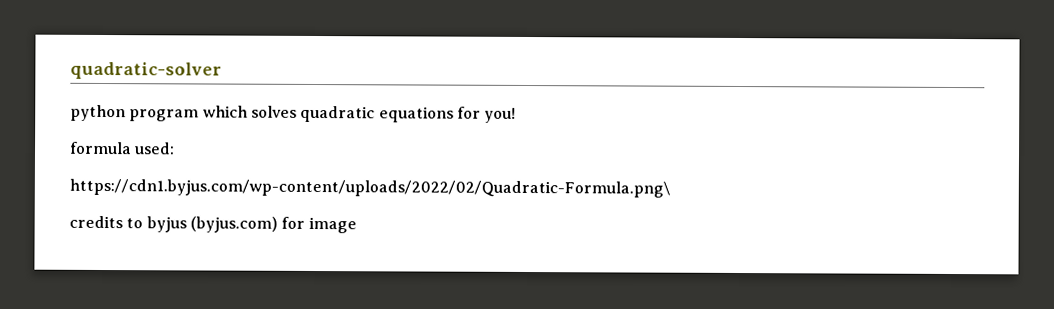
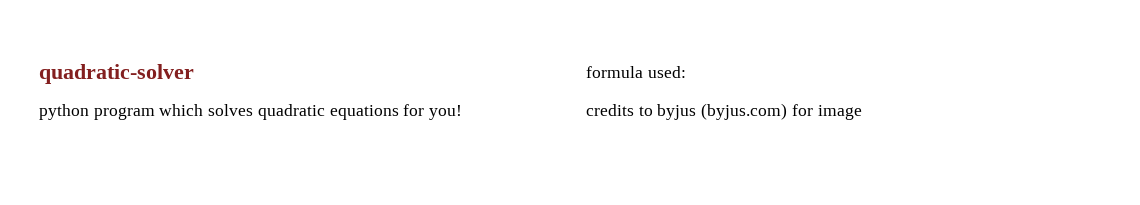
[69,178,671,198] // https://cdn1.byjus.com/wp-content/uploads/2022/02/Quadratic-Formula.png\ -> (686, 72) none

